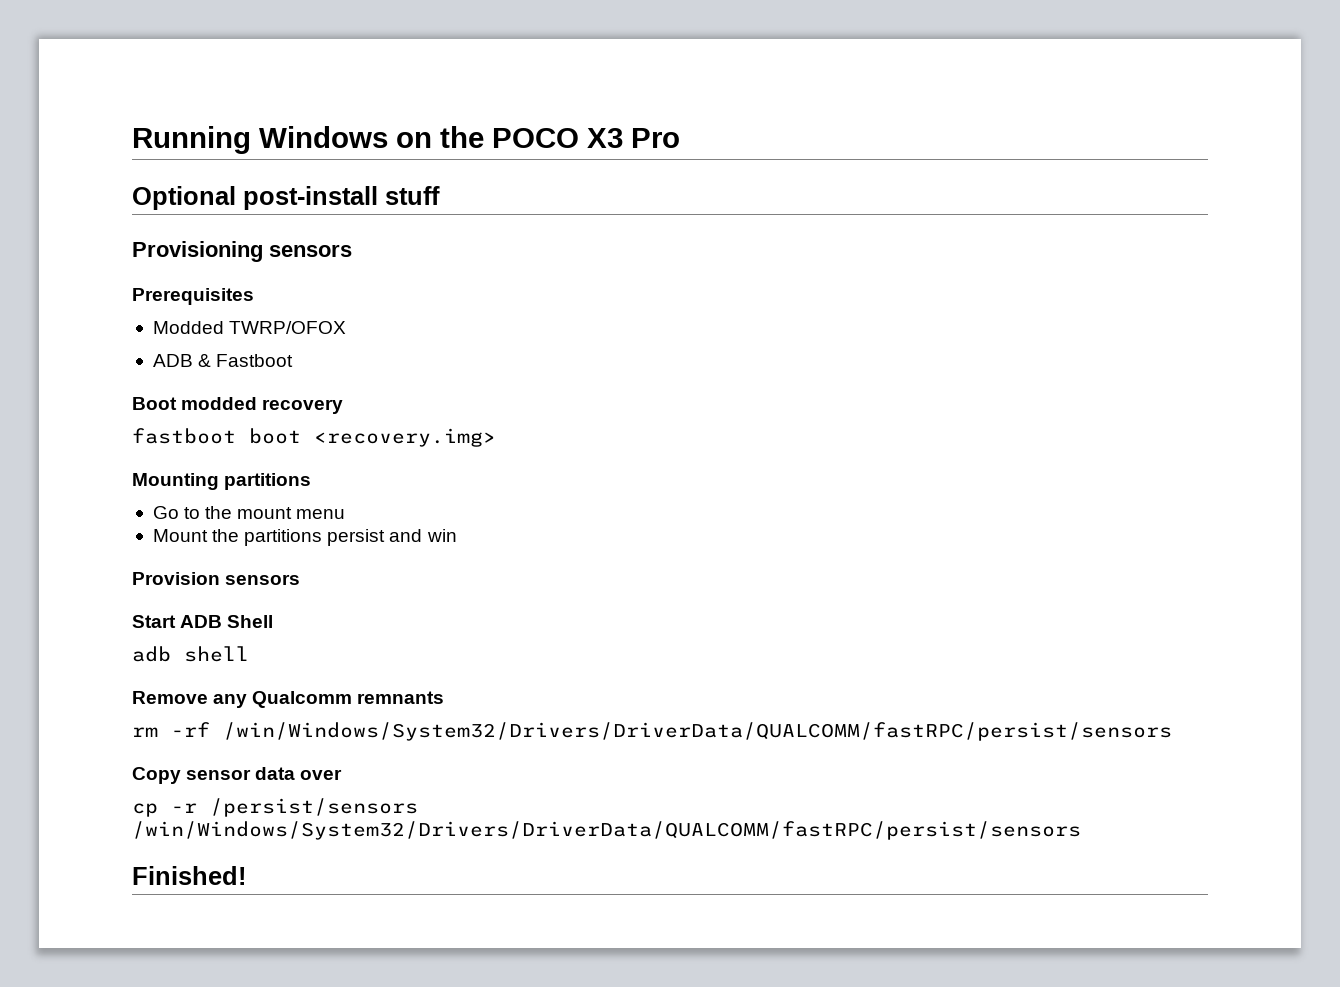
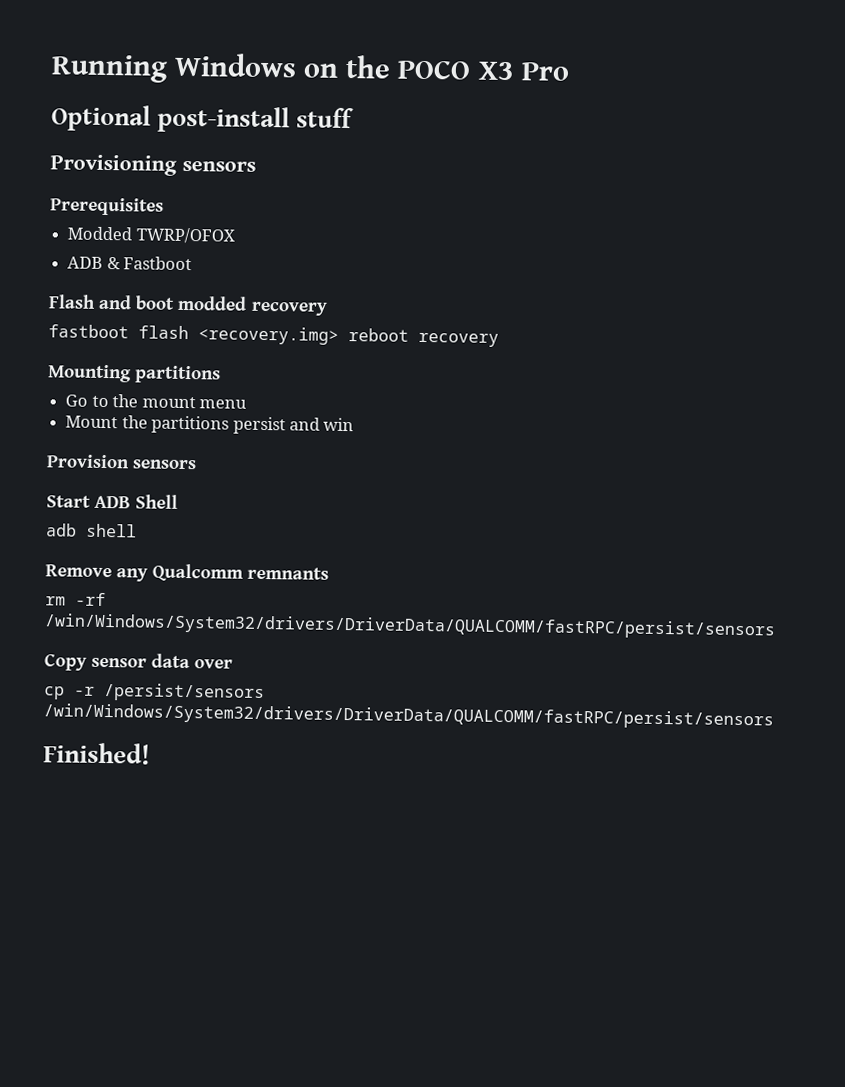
[132,397,177,410] Boot -> [48,294,176,310] Flash and boot
[249,428,301,444] boot -> [138,325,189,340] flash
(496, 437) none -> [348,328,499,347] reboot recovery
[223,722,1172,741] /win/Windows/System32/Drivers/DriverData/QUALCOMM/fastRPC/persist/sensors -> [44,613,776,640] /win/Windows/System32/drivers/DriverData/QUALCOMM/fastRPC/persist/sensors
[132,821,1081,840] /win/Windows/System32/Drivers/DriverData/QUALCOMM/fastRPC/persist/sensors -> [43,703,774,730] /win/Windows/System32/drivers/DriverData/QUALCOMM/fastRPC/persist/sensors

